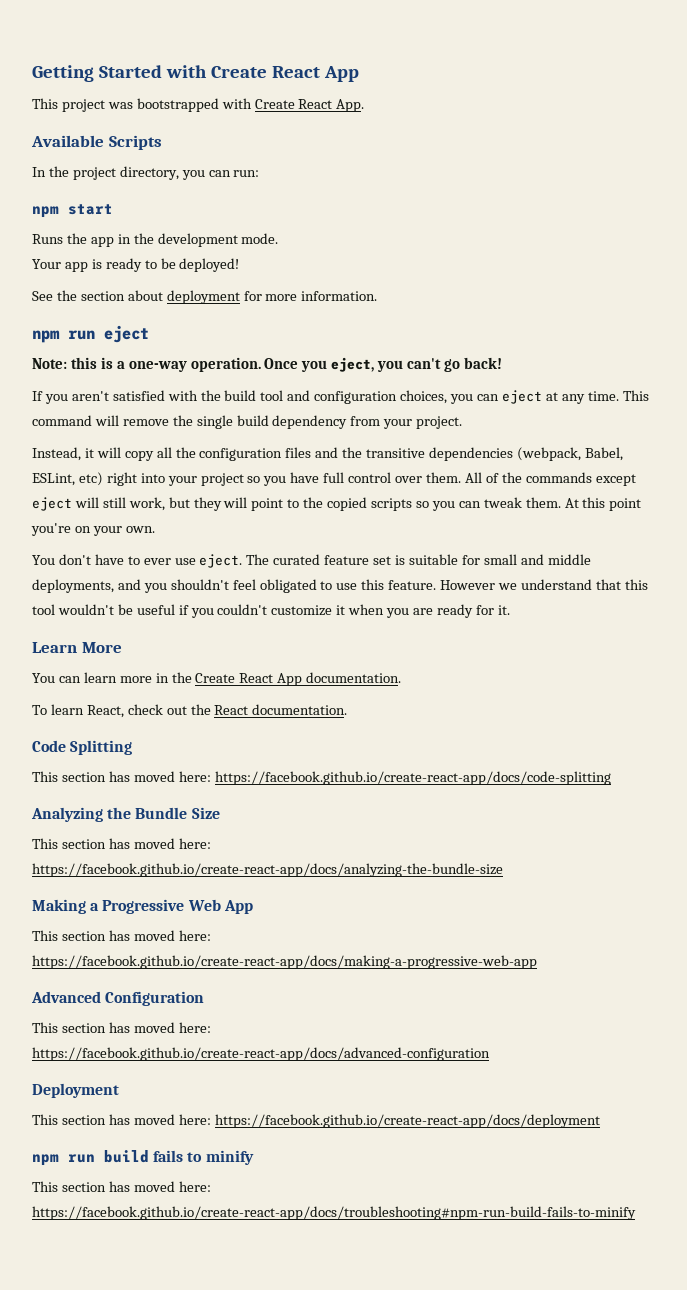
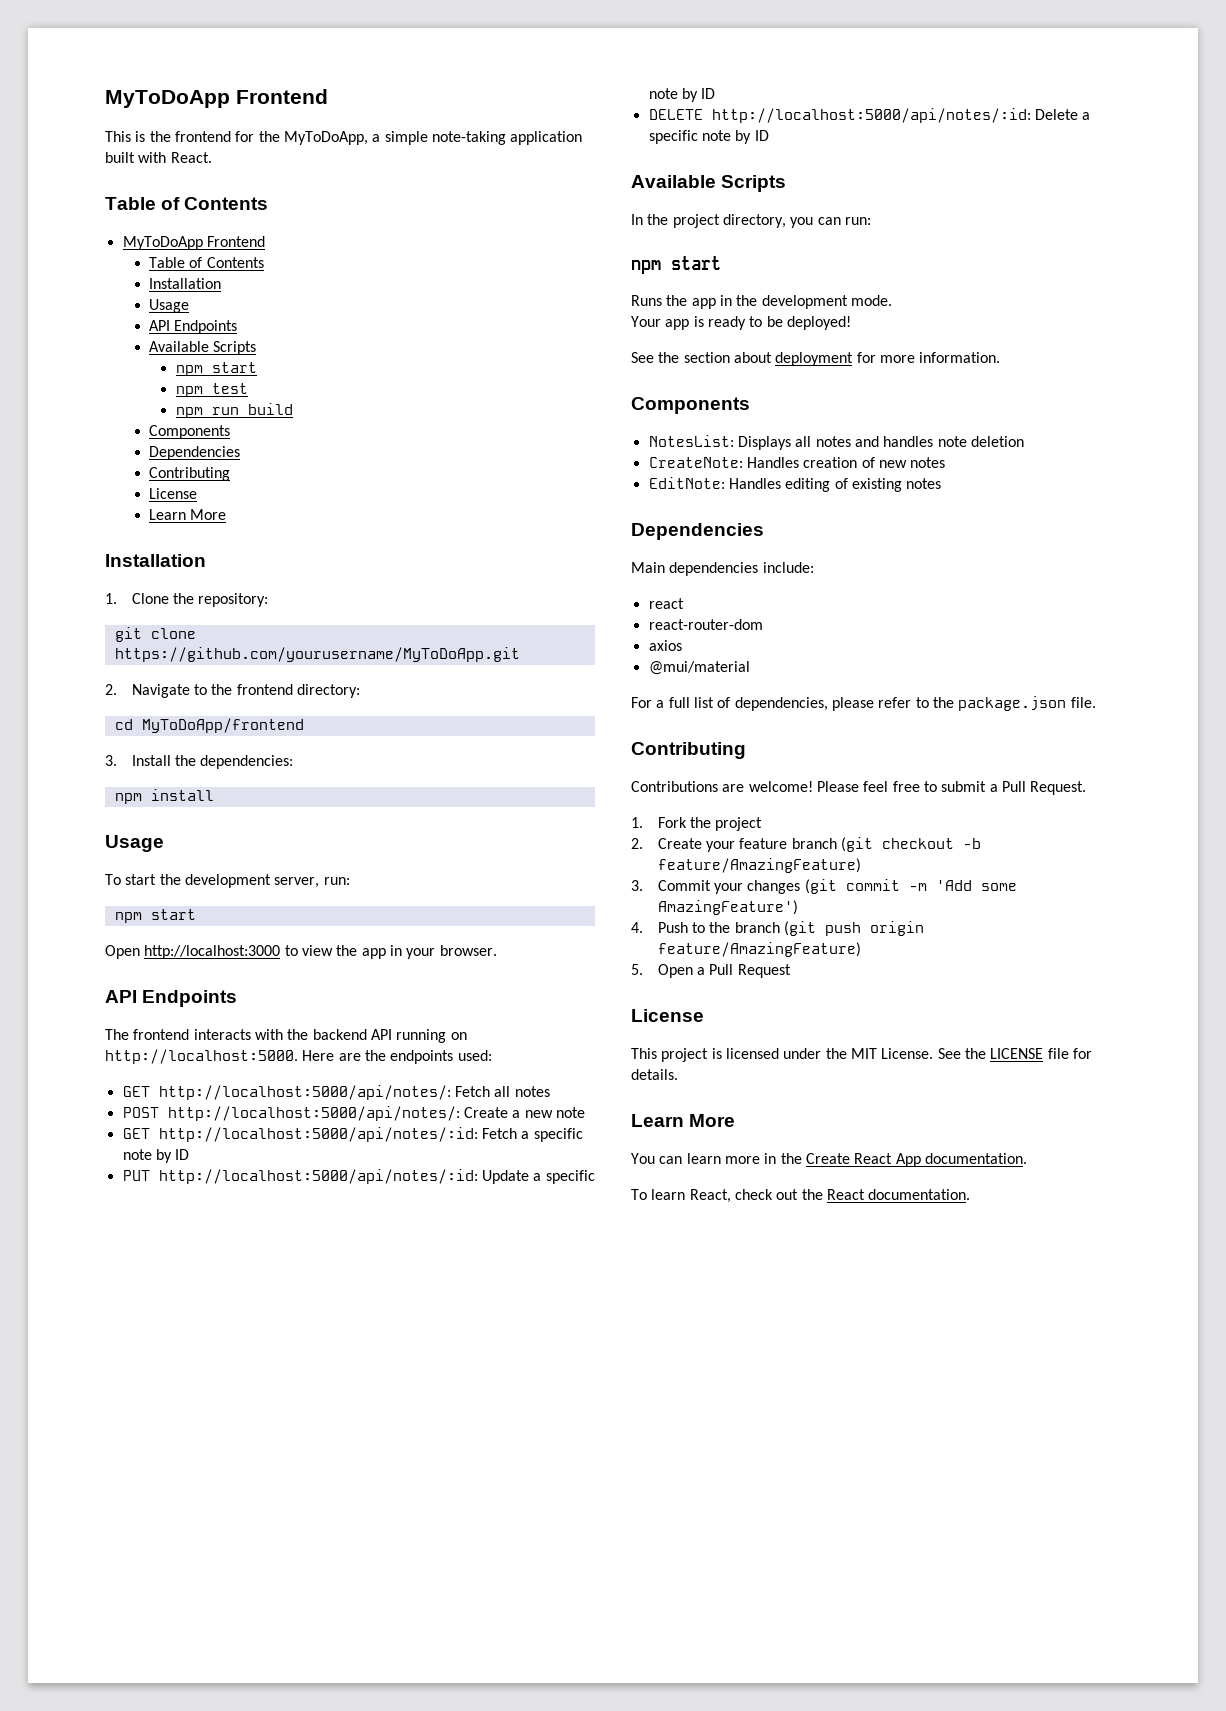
[32,65,359,82] [32,98,365,112] Getting Started with Create React App // This project was bootstrapped with Create React App. -> [105,89,328,108] [105,131,583,145] [105,152,212,163] [105,197,269,210] [122,236,265,250] [149,257,264,268] [149,278,222,289] [149,299,190,313] [149,320,238,334] [149,341,257,355] [175,362,257,376] [175,383,248,397] [175,403,293,418] [149,425,231,439] [149,446,241,460] [149,467,231,481] [149,488,198,499] [149,509,227,520] [105,554,206,567] [105,593,269,607] [114,627,196,642] [114,647,520,662] [105,684,360,698] [114,718,304,733] [105,755,294,769] [114,789,214,804] [105,835,164,852] [105,874,350,888] [114,909,196,923] [105,945,497,959] [105,990,238,1007] [105,1029,467,1043] [105,1049,492,1064] [122,1085,550,1100] [122,1106,585,1121] [122,1127,583,1142] [122,1149,190,1163] [122,1169,595,1184] [648,88,716,102] [648,108,1091,123] [648,130,769,144] MyToDoApp Frontend // This is the frontend for the MyToDoApp, a simple note-taking application built with React. // Table of Contents // MyToDoApp Frontend // Table of Contents // Installation // Usage // API Endpoints // Available Scripts // npm start // npm test // npm run build // Components // Dependencies // Contributing // License // Learn More // Installation // 1. Clone the repository: // git clone https://github.com/yourusername/MyToDoApp.git // 2. Navigate to the frontend directory: // cd MyToDoApp/frontend // 3. Install the dependencies: // npm install // Usage // To start the development server, run: // npm start // Open http://localhost:3000 to view the app in your browser. // API Endpoints // The frontend interacts with the backend API running on http://localhost:5000. Here are the endpoints used: // GET http://localhost:5000/api/notes/: Fetch all notes // POST http://localhost:5000/api/notes/: Create a new note // GET http://localhost:5000/api/notes/:id: Fetch a specific note by ID // PUT http://localhost:5000/api/notes/:id: Update a specific note by ID // DELETE http://localhost:5000/api/notes/:id: Delete a specific note by ID
[32,325,149,343] [32,357,502,372] [32,390,649,404] [32,415,463,429] [32,447,623,461] [32,472,636,486] [32,497,642,511] [31,523,155,536] [32,554,591,568] [32,579,648,593] [32,604,510,618] npm run eject // Note: this is a one-way operation. Once you eject, you can't go back! // If you aren't satisfied with the build tool and configuration choices, you can eject at any time. This command will remove the single build dependency from your project. // Instead, it will copy all the configuration files and the transitive dependencies (webpack, Babel, ESLint, etc) right into your project so you have full control over them. All of the commands except eject will still work, but they will point to the copied scripts so you can tweak them. At this point you're on your own. // You don't have to ever use eject. The curated feature set is suitable for small and middle deployments, and you shouldn't feel obligated to use this feature. However we understand that this tool wouldn't be useful if you couldn't customize it when you are ready for it. -> [631,397,750,414] [648,435,1024,450] [648,457,946,468] [648,477,942,492] [631,523,764,540] [631,562,814,576] [648,598,684,609] [648,619,763,630] [648,640,682,651] [648,661,750,675] [631,696,1096,711] [631,742,746,759] [631,781,1087,795] [631,817,763,831] [631,837,981,852] [657,858,861,873] [631,879,1017,894] [657,900,798,915] [631,921,924,936] [657,942,861,957] [631,964,791,978] [631,1009,704,1022] [631,1048,1092,1062] [631,1069,678,1080] Components // NotesList: Displays all notes and handles note deletion // CreateNote: Handles creation of new notes // EditNote: Handles editing of existing notes // Dependencies // Main dependencies include: // react // react-router-dom // axios // @mui/material // For a full list of dependencies, please refer to the package.json file. // Contributing // Contributions are welcome! Please feel free to submit a Pull Request. // 1. Fork the project // 2. Create your feature branch (git checkout -b feature/AmazingFeature) // 3. Commit your changes (git commit -m 'Add some AmazingFeature') // 4. Push to the branch (git push origin feature/AmazingFeature) // 5. Open a Pull Request // License // This project is licensed under the MIT License. See the LICENSE file for details.
[32,740,133,755] [32,771,611,785] [31,807,220,822] [32,838,211,849] [32,863,503,877] [32,899,253,914] [32,930,211,941] [32,955,537,969] [31,991,205,1006] [32,1022,211,1033] [32,1047,490,1061] [32,1083,119,1098] [32,1114,600,1128] [32,1150,254,1166] [32,1181,211,1192] [32,1206,636,1220] // Code Splitting // This section has moved here: https://facebook.github.io/create-react-app/docs/code-splitting // Analyzing the Bundle Size // This section has moved here: https://facebook.github.io/create-react-app/docs/analyzing-the-bundle-size // Making a Progressive Web App // This section has moved here: https://facebook.github.io/create-react-app/docs/making-a-progressive-web-app // Advanced Configuration // This section has moved here: https://facebook.github.io/create-react-app/docs/advanced-configuration // Deployment // This section has moved here: https://facebook.github.io/create-react-app/docs/deployment // npm run build fails to minify // This section has moved here: https://facebook.github.io/create-react-app/docs/troubleshooting#npm-run-build-fails-to-minify -> (971, 1194) none

